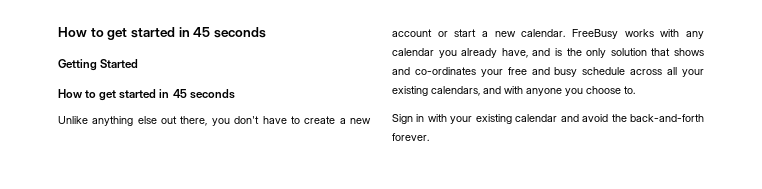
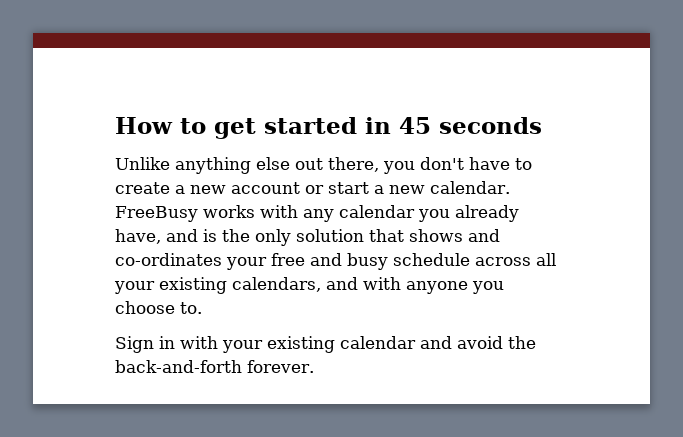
[58,27,266,40] [58,59,139,71] [58,89,235,101] How to get started in 45 seconds // Getting Started // How to get started in 45 seconds -> [115,117,542,139] How to get started in 45 seconds

